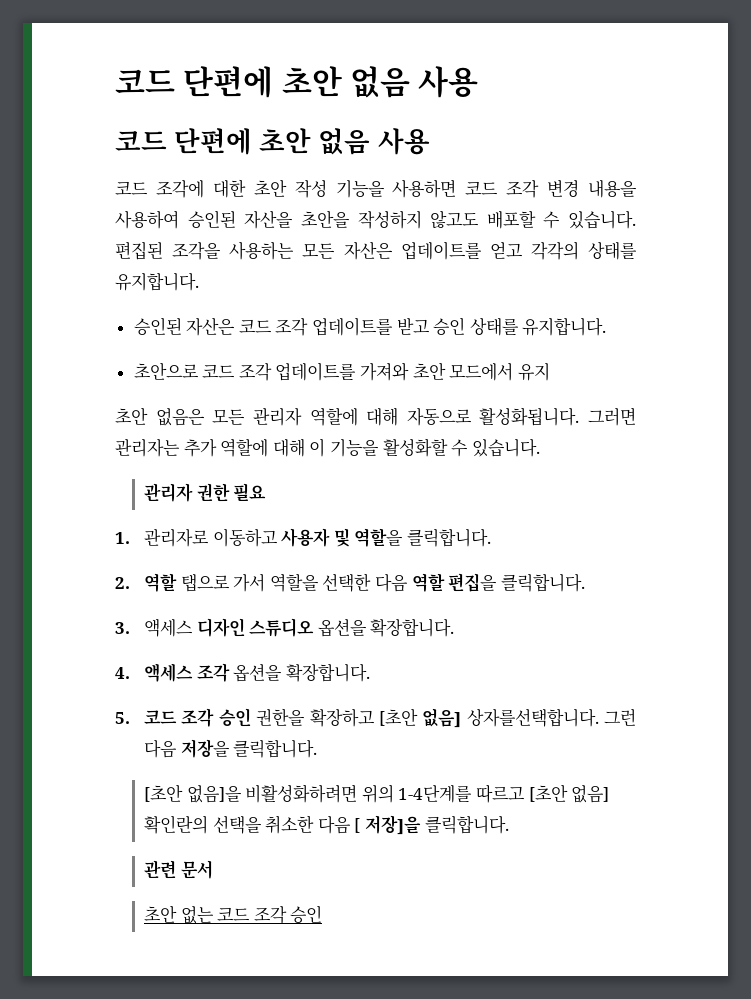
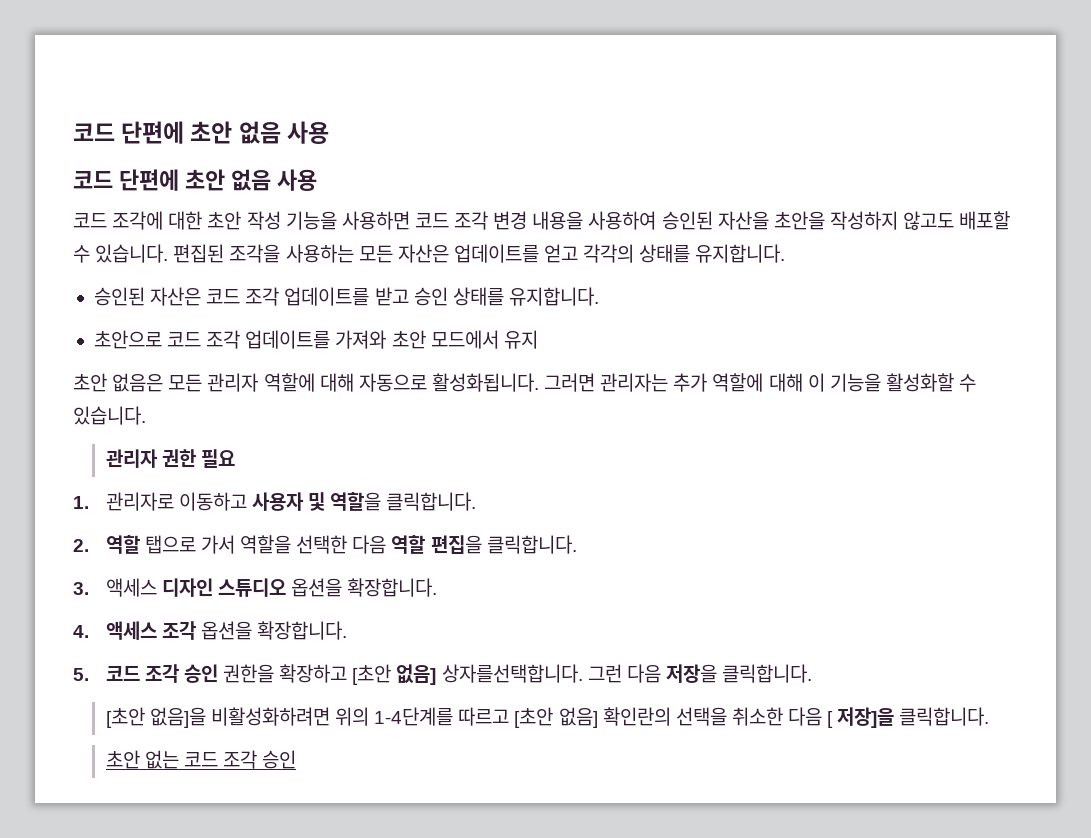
[144,860,213,879] // 관련 문서 -> (990, 716) none

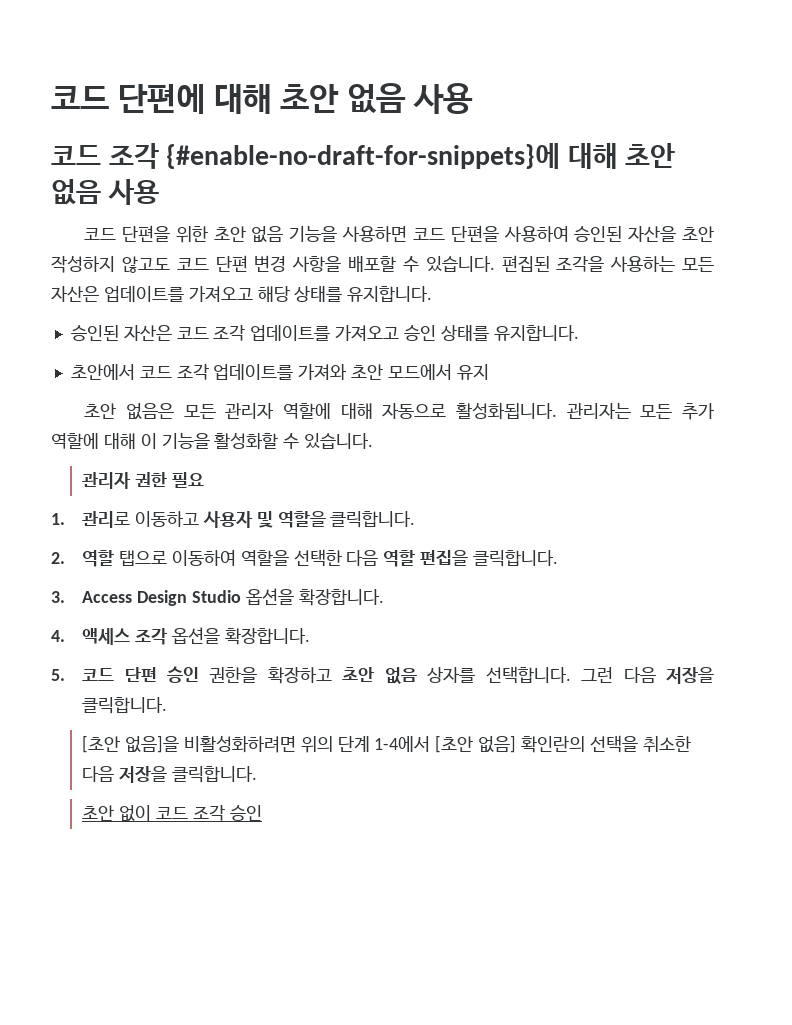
[73,121,329,144] [73,169,317,191] [73,211,584,230] 코드 단편에 초안 없음 사용 // 코드 단편에 초안 없음 사용 // 코드 조각에 대한 초안 작성 기능을 사용하면 코드 조각 변경 내용을 -> [51,83,473,114] [51,143,676,169] [51,179,159,205] [84,225,499,243] 코드 단편에 대해 초안 없음 사용 // 코드 조각 {#enable-no-draft-for-snippets}에 대해 초안 없음 사용 // 코드 단편을 위한 초안 없음 기능을 사용하면 코드 단편을
[773,211,825,230] 초안을 -> [682,226,715,242] 초안
(955, 220) none -> [176,255,342,272] 코드 단편 변경 사항을
[544,244,635,263] 얻고 각각의 -> [188,286,290,302] 가져오고 해당
[374,287,409,306] 받고 -> [335,325,400,341] 가져오고
[93,330,162,349] 초안으로 -> [70,364,135,380] 초안에서
[544,373,669,392] 그러면 관리자는 -> [566,403,673,419] 관리자는 모든
[105,492,174,511] 관리자로 -> [82,511,131,528] 관리로
[200,535,235,554] 가서 -> [171,550,236,566] 이동하여
[105,578,286,597] 액세스 디자인 스튜디오 -> [82,590,241,606] Access Design Studio
[144,664,179,683] 조각 -> [124,667,157,682] 단편
[352,664,583,685] [초안 없음] 상자를선택합니다. -> [342,666,571,684] 초안 없음 상자를 선택합니다.
[374,707,510,726] 1-4단계를 따르고 -> [337,735,431,752] 단계 1-4에서
[827,707,895,728] [ 저장]을 -> [118,766,167,783] 저장을
[144,750,179,769] 없는 -> [118,805,151,822] 없이

